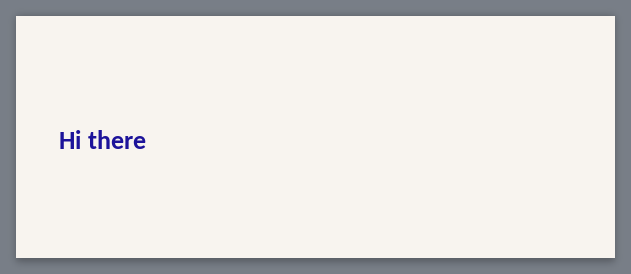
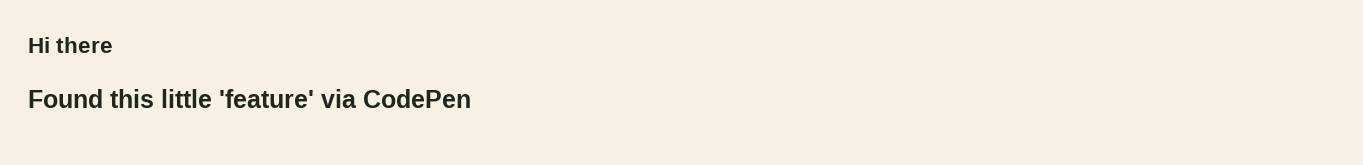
(147, 139) none -> [28,89,471,108] // Found this little 'feature' via CodePen

